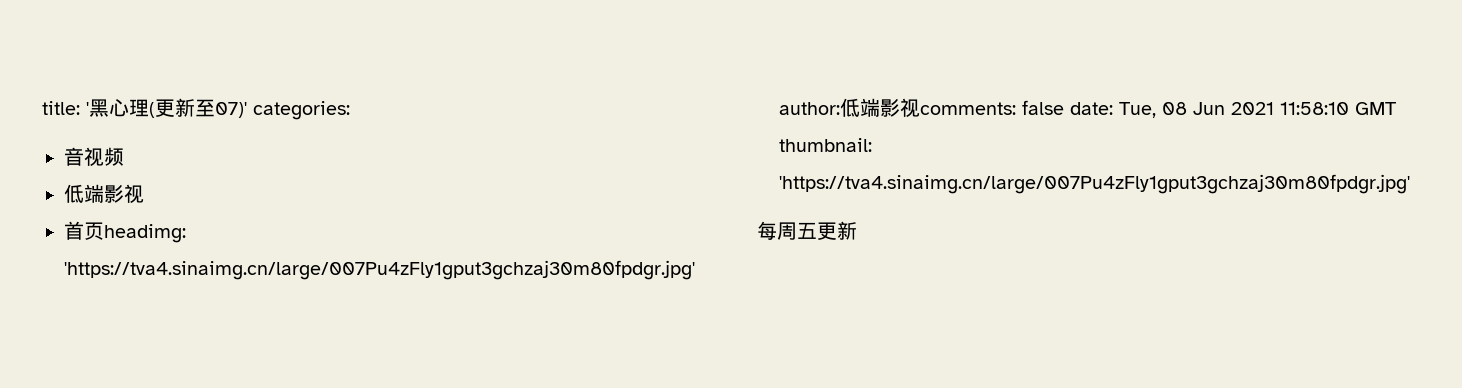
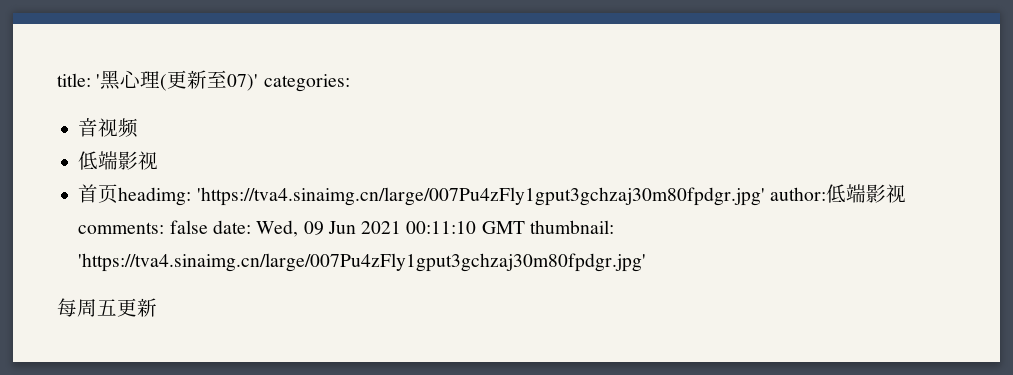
[1119,102,1187,118] Tue, 08 -> [256,220,324,237] Wed, 09
[1280,102,1349,115] 11:58:10 -> [406,221,477,234] 00:11:10

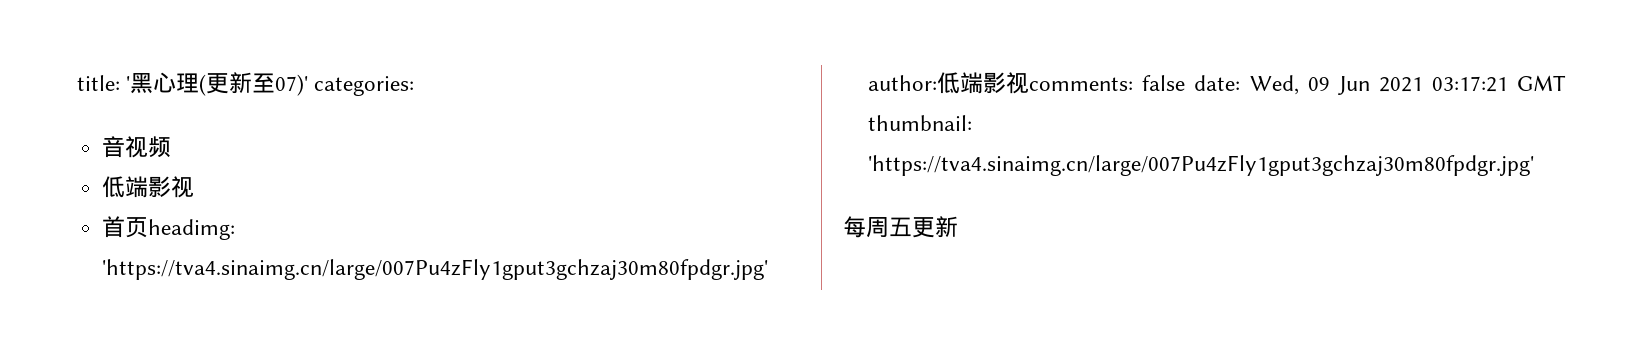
[406,221,477,234] 00:11:10 -> [1431,76,1508,92] 03:17:21

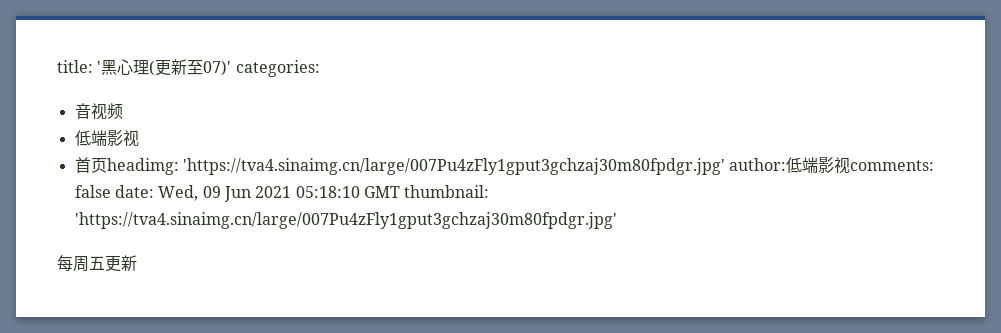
[1431,76,1508,92] 03:17:21 -> [295,186,360,198] 05:18:10

